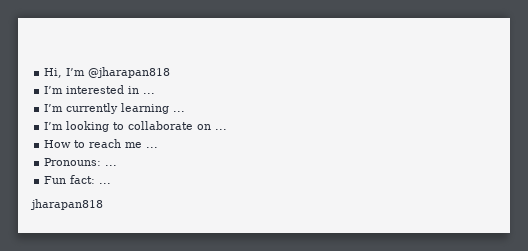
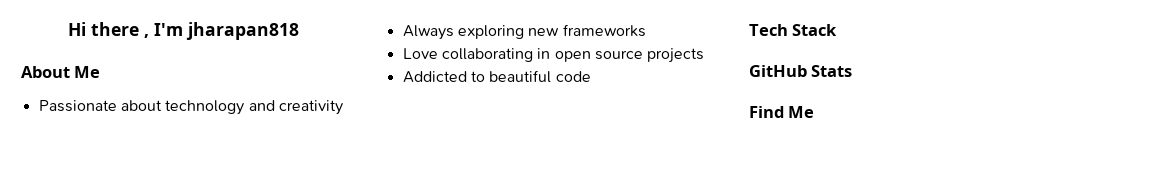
[44,67,171,78] [44,85,156,94] [44,103,186,114] [44,121,228,132] [44,139,159,148] [44,158,118,166] [44,175,112,184] [30,199,103,210] Hi, I’m @jharapan818 // I’m interested in ... // I’m currently learning ... // I’m looking to collaborate on ... // How to reach me ... // Pronouns: ... // Fun fact: ... // jharapan818 -> [68,22,299,40] [21,66,101,78] [38,100,343,115] [402,24,646,40] [402,48,705,63] [402,70,591,83] [749,24,838,36] [749,65,853,77] [749,106,815,118] Hi there , I'm jharapan818 // About Me // Passionate about technology and creativity // Always exploring new frameworks // Love collaborating in open source projects // Addicted to beautiful code // Tech Stack // GitHub Stats // Find Me

